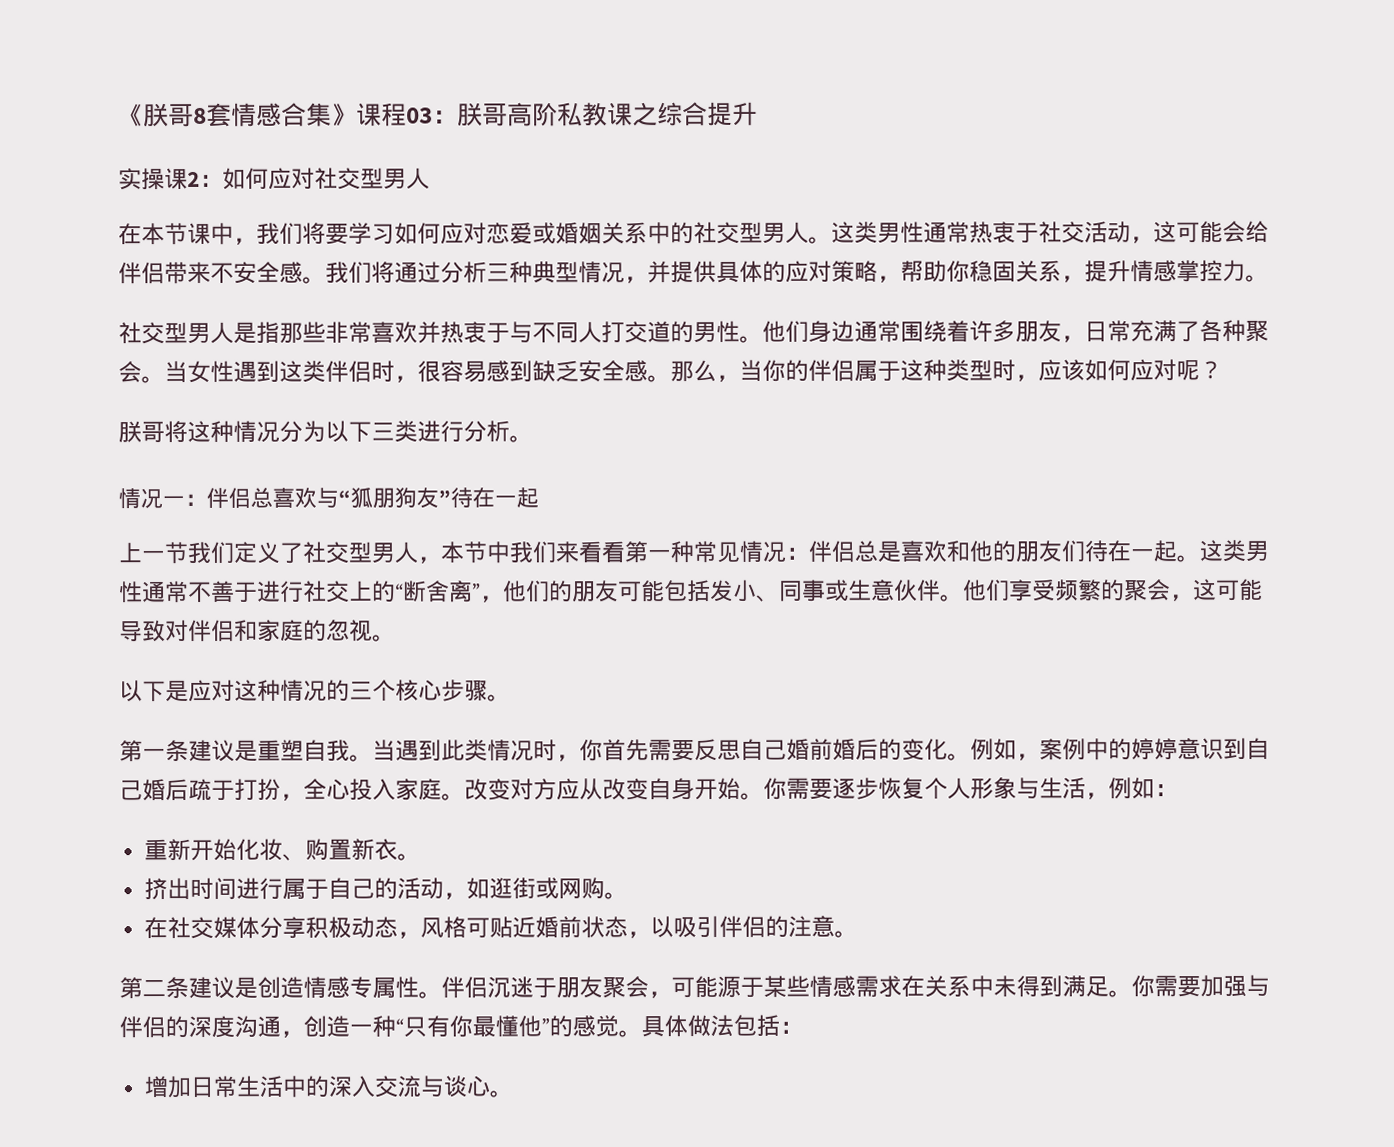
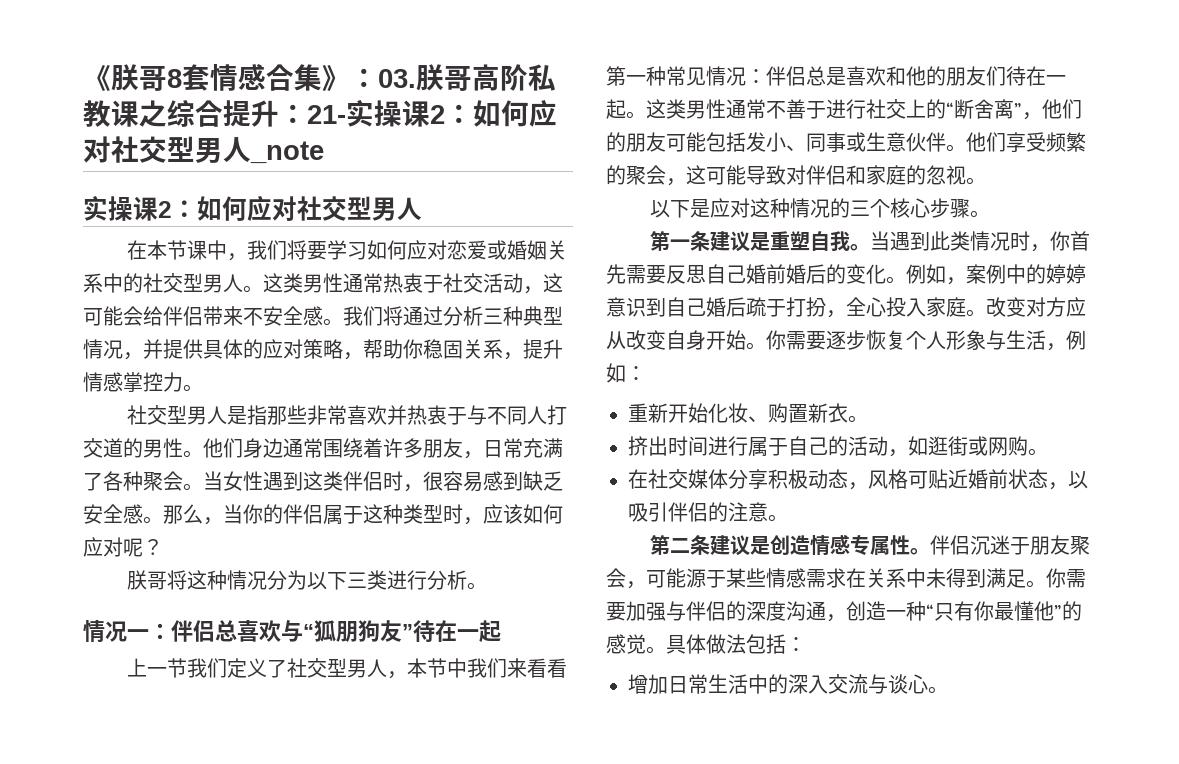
[356,102,458,127] 课程03： -> [350,68,416,88] ：03.
(758, 113) none -> [279,100,557,127] [83,136,324,164] ：21-实操课2：如何应对社交型男人_note

